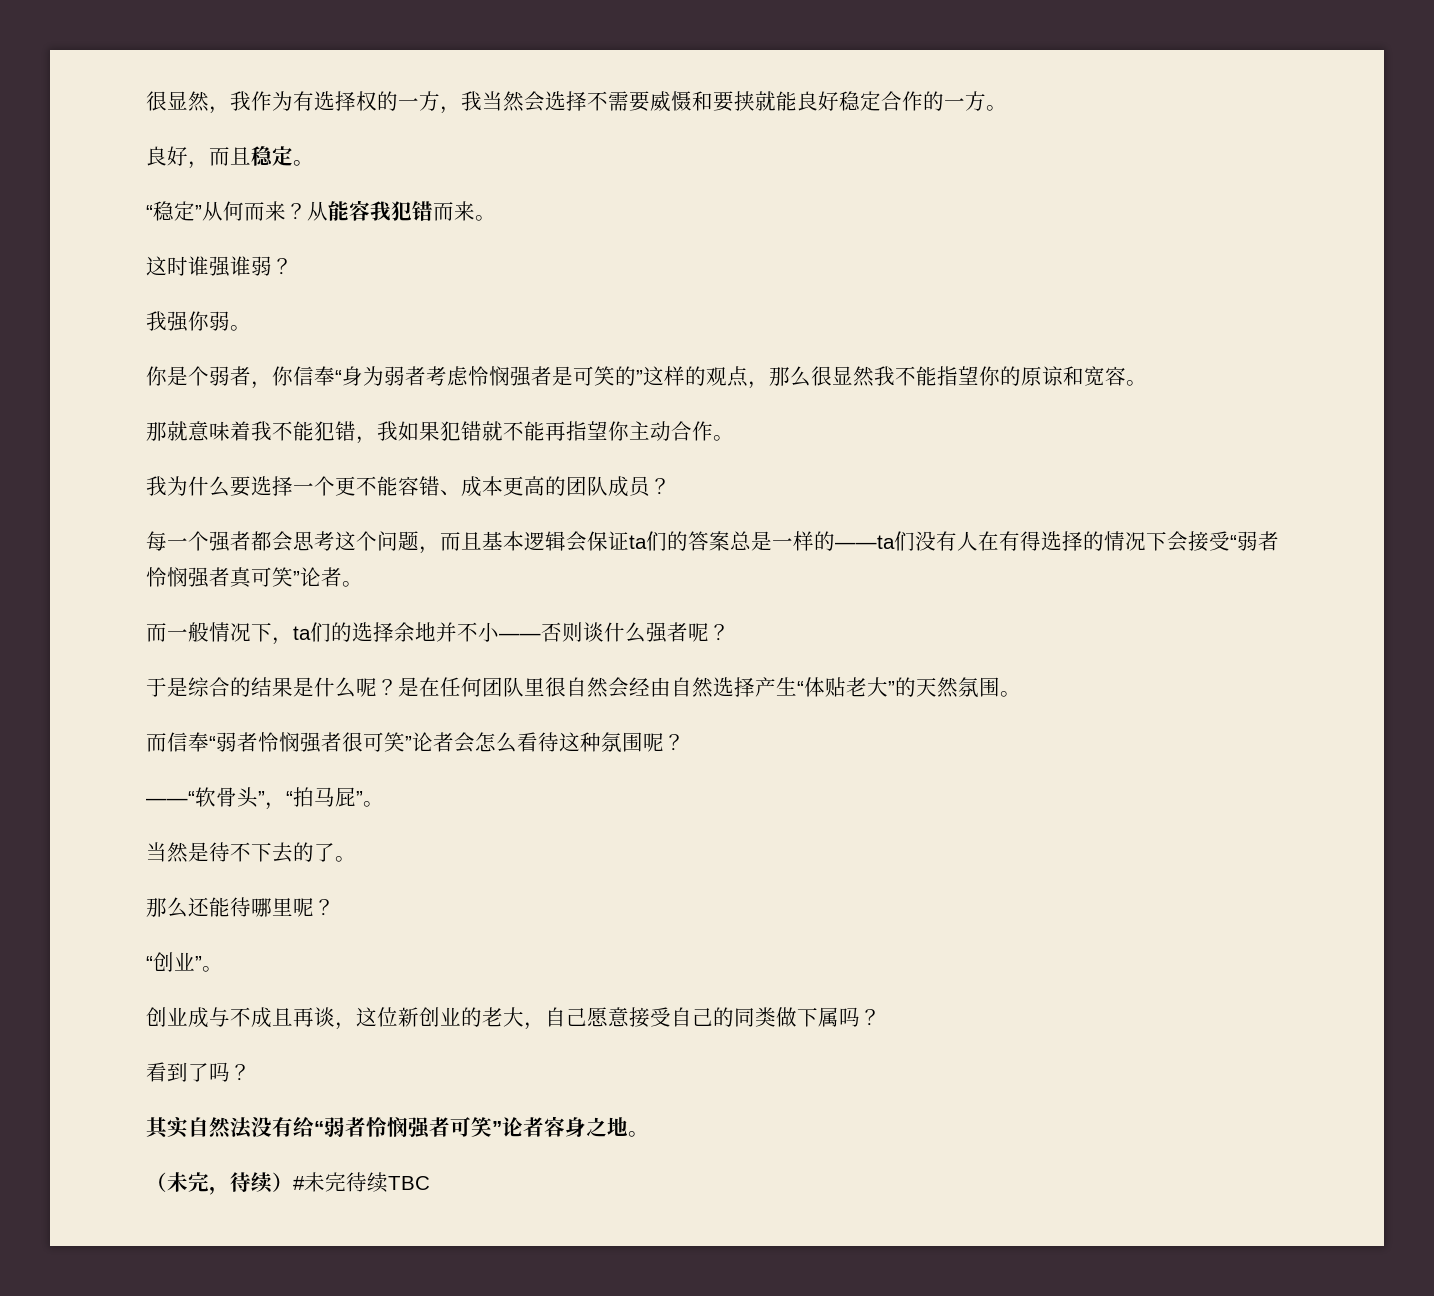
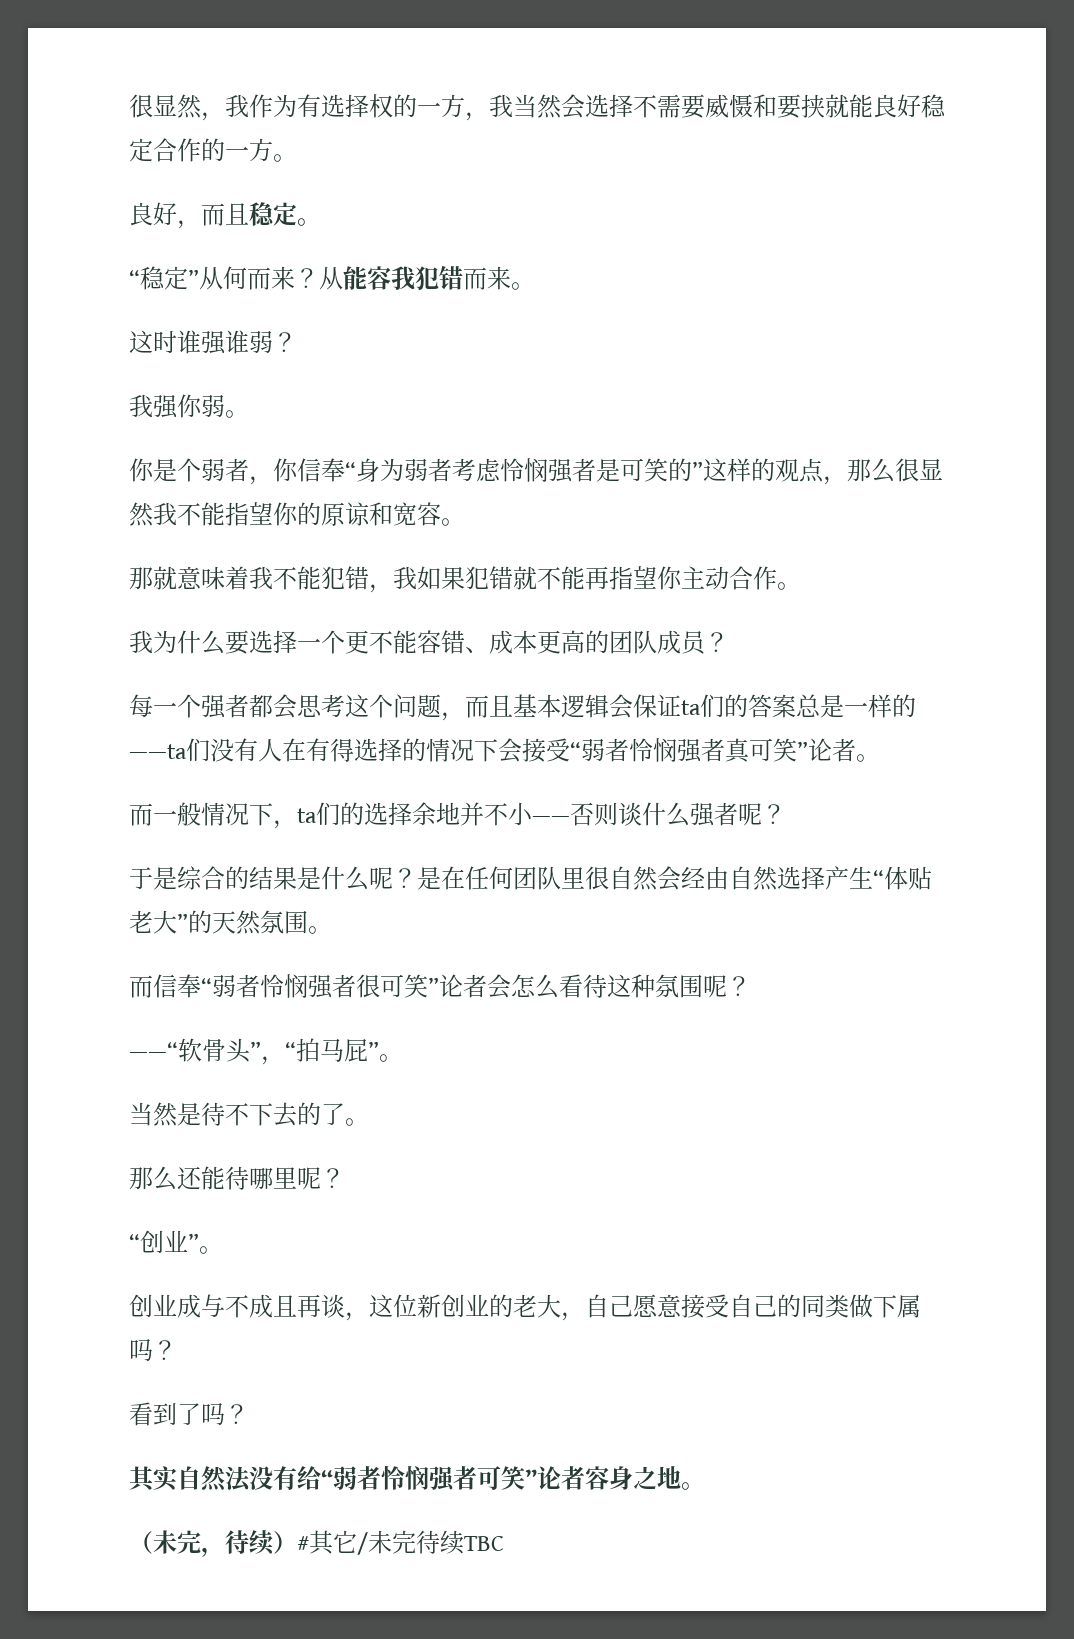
(305, 1183) none -> [309,1530,368,1555] 其它/

